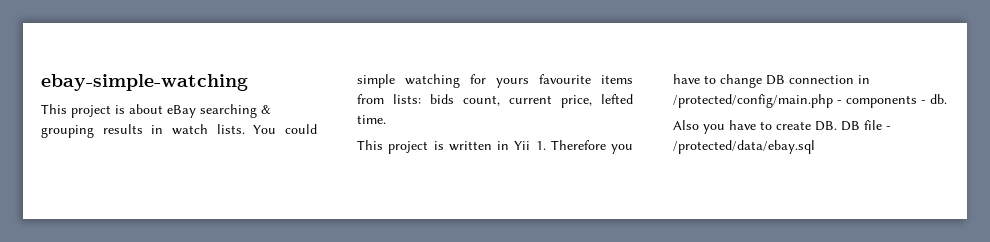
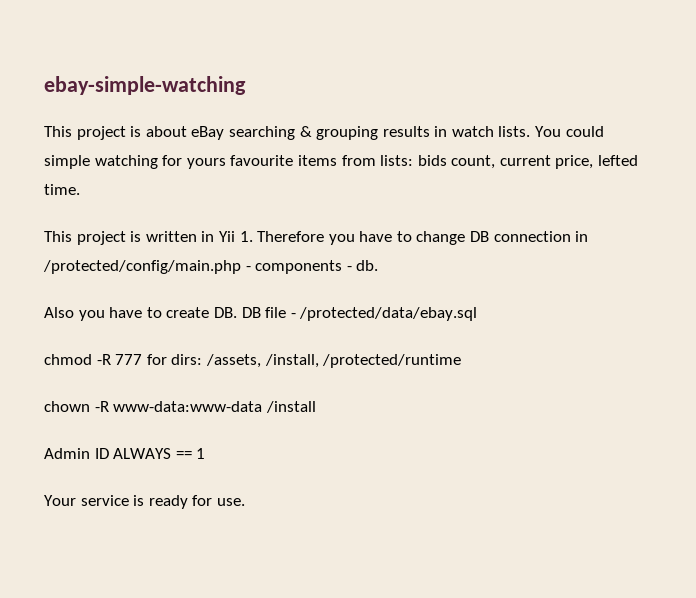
(815, 147) none -> [44,354,462,368] [44,401,316,413] [44,448,206,459] [44,495,245,509] // chmod -R 777 for dirs: /assets, /install, /protected/runtime // chown -R www-data:www-data /install // Admin ID ALWAYS == 1 // Your service is ready for use.

